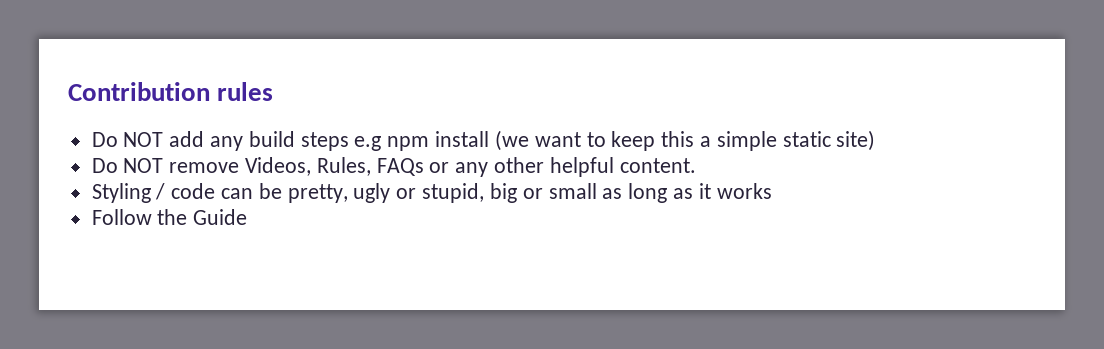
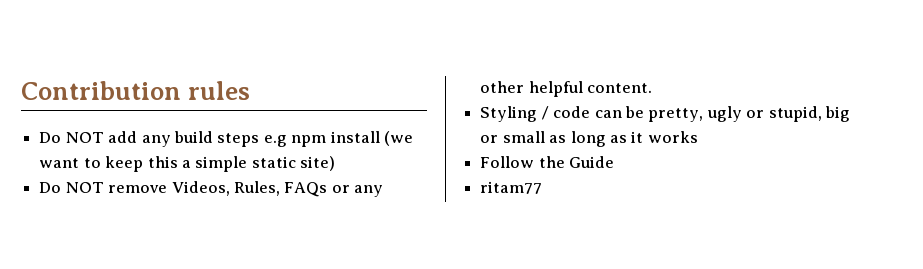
(248, 217) none -> [480,181,543,194] // ritam77

